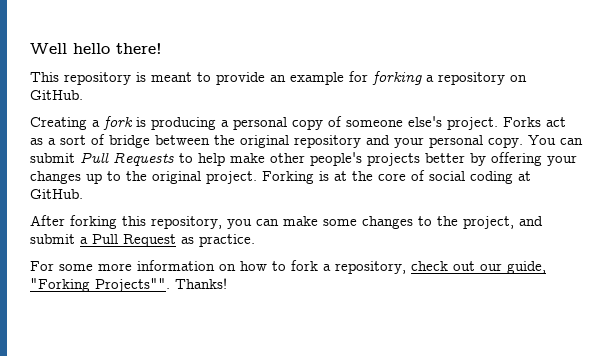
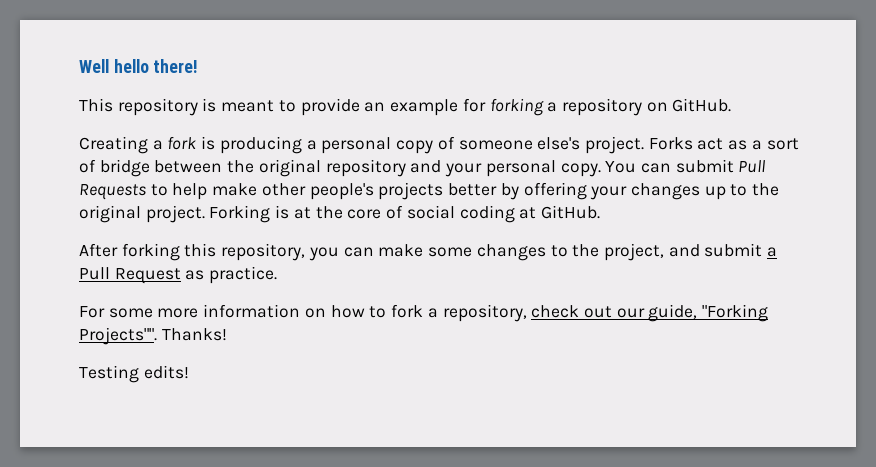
(227, 283) none -> [79,365,189,383] // Testing edits!

